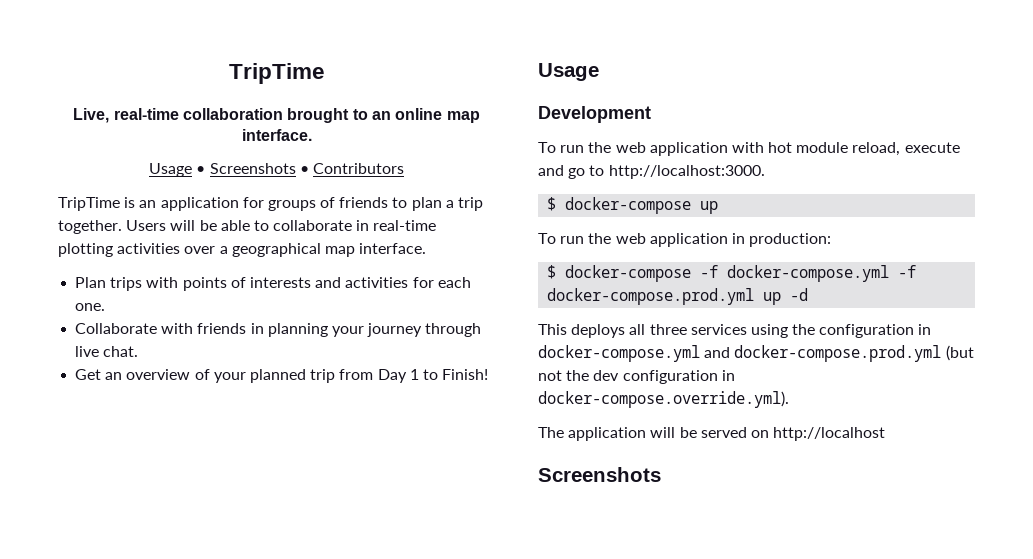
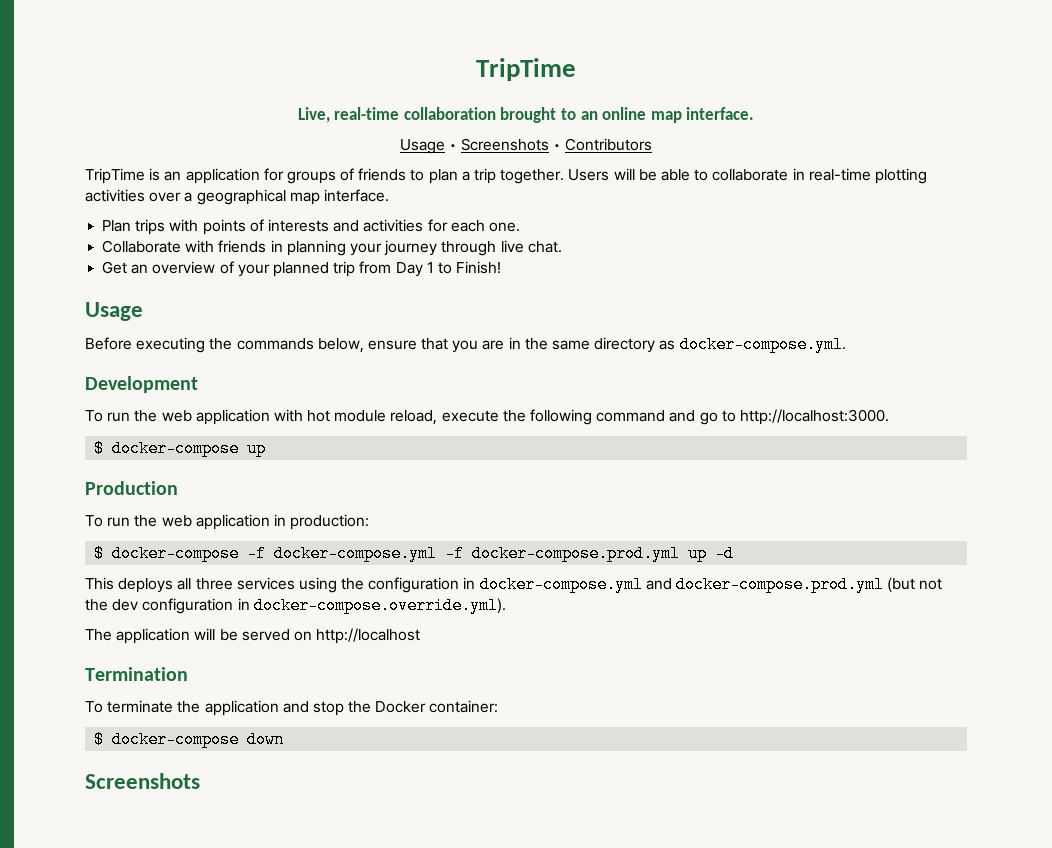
(599, 72) none -> [85,336,846,353] // Before executing the commands below, ensure that you are in the same directory as docker-compose.yml.
(960, 147) none -> [502,409,666,425] the following command
(719, 207) none -> [85,481,178,495] // Production
(886, 434) none -> [85,667,188,681] [85,700,499,716] [94,731,285,748] // Termination // To terminate the application and stop the Docker container: // $ docker-compose down

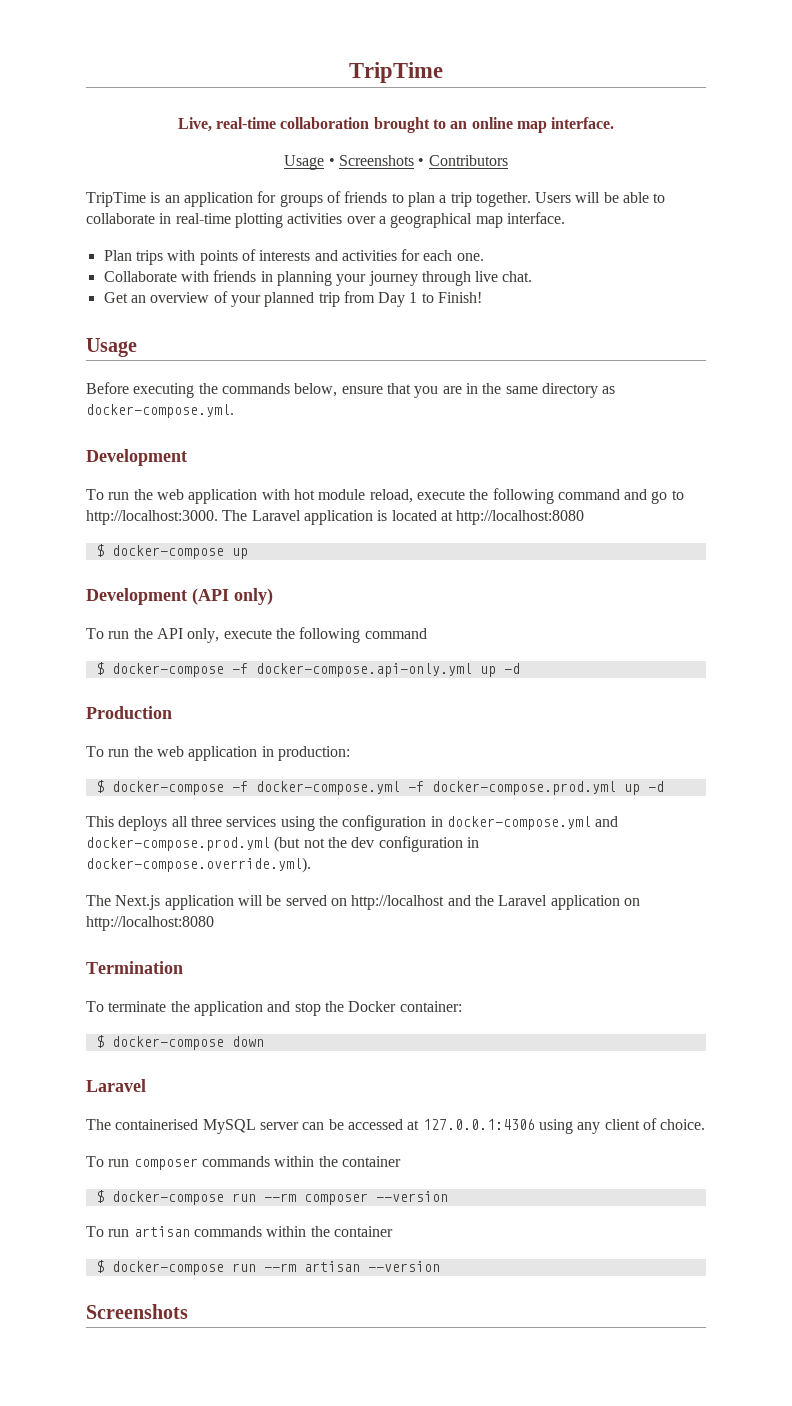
[94,440,267,457] // $ docker-compose up -> [222,510,585,525] [95,544,248,559] [86,588,273,605] [86,627,427,643] [95,662,520,677] The Laravel application is located at http://localhost:8080 // $ docker-compose up // Development (API only) // To run the API only, execute the following command // $ docker-compose -f docker-compose.api-only.yml up -d
(112, 635) none -> [115,895,161,910] Next.js
(421, 636) none -> [447,895,640,910] [86,916,214,931] and the Laravel application on http://localhost:8080
(285, 739) none -> [86,1079,146,1092] [86,1118,706,1134] [86,1156,401,1170] [95,1190,448,1205] [86,1226,393,1237] [95,1260,440,1275] // Laravel // The containerised MySQL server can be accessed at 127.0.0.1:4306 using any client of choice. // To run composer commands within the container // $ docker-compose run --rm composer --version // To run artisan commands within the container // $ docker-compose run --rm artisan --version

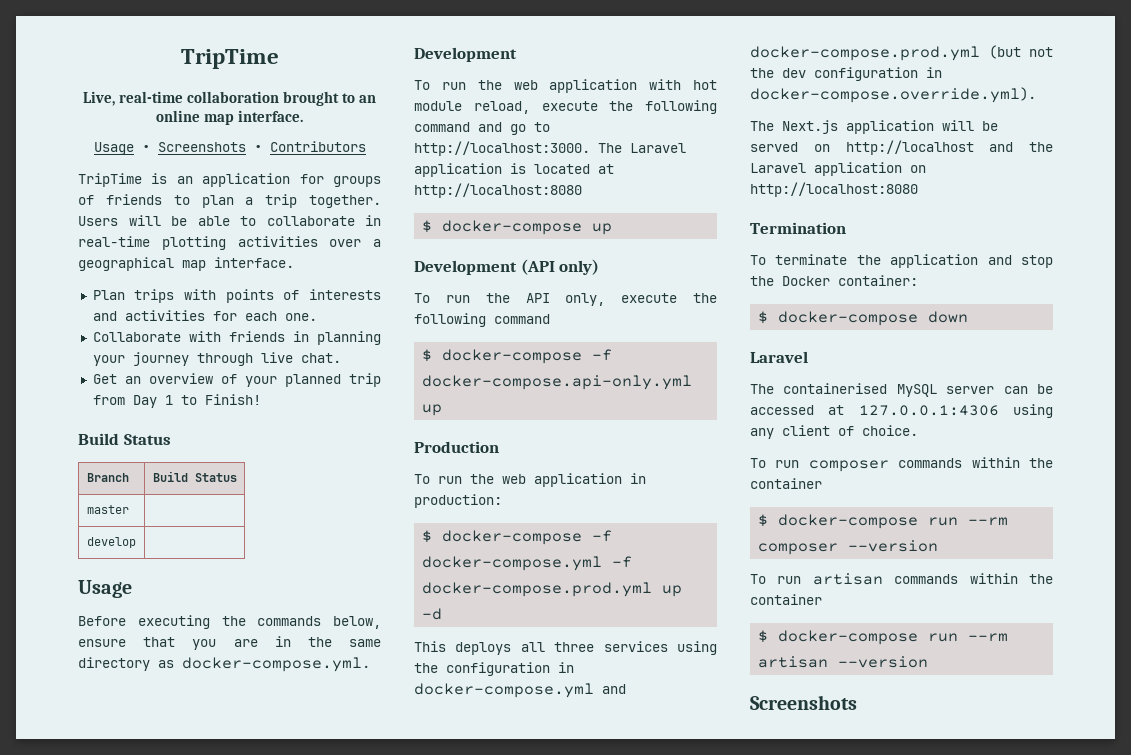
(483, 297) none -> [78,433,171,445] [86,473,129,482] [152,471,237,482] [86,505,129,514] [86,537,136,548] // Build Status // Branch | Build Status // master | // develop |
[503,663,520,674] -d -> (443, 410) none

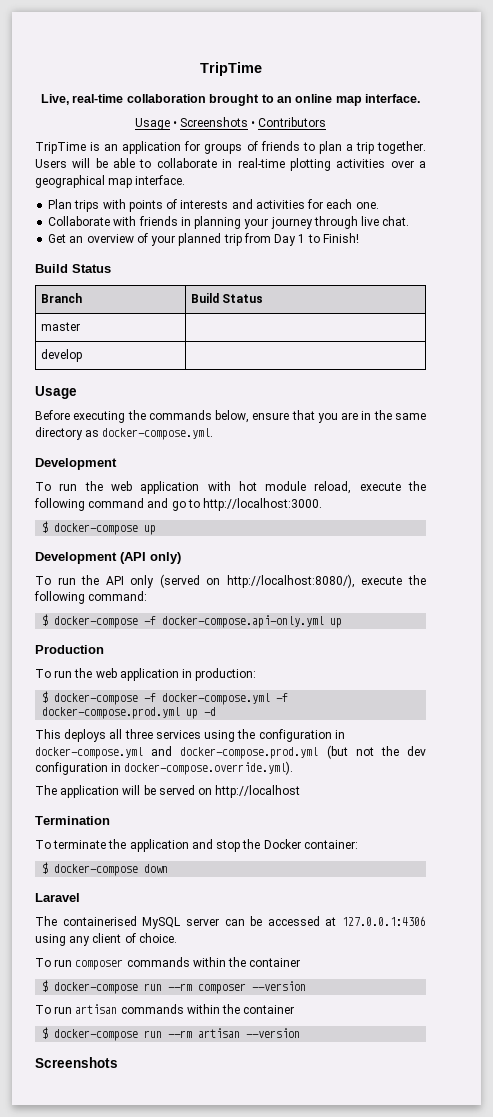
[598,143,686,153] [414,163,614,177] [414,183,582,198] The Laravel application is located at http://localhost:8080 -> (323, 504) none
[565,293,717,306] [414,313,550,327] only, execute the following command -> [130,574,426,588] [34,591,148,604] only (served on http://localhost:8080/), execute the following command:
[782,120,838,134] Next.js -> (57, 790) none
[989,142,1053,152] [750,162,926,176] [750,182,918,197] and the Laravel application on http://localhost:8080 -> (301, 791) none

